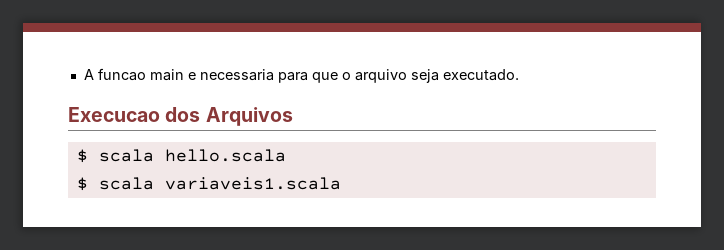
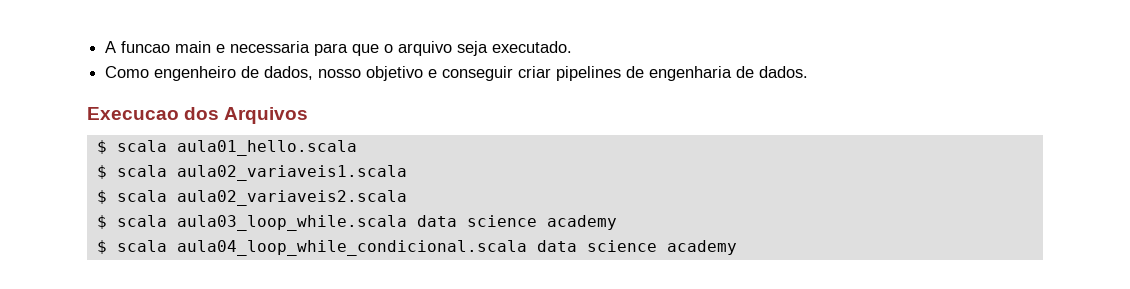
(519, 75) none -> [105,66,809,81] // Como engenheiro de dados, nosso objetivo e conseguir criar pipelines de engenharia de dados.
[164,149,286,162] [76,177,341,191] hello.scala // $ scala variaveis1.scala -> [176,140,357,156] [96,165,407,181] [96,190,407,206] [96,215,617,231] [96,240,737,256] aula01_hello.scala // $ scala aula02_variaveis1.scala // $ scala aula02_variaveis2.scala // $ scala aula03_loop_while.scala data science academy // $ scala aula04_loop_while_condicional.scala data science academy

